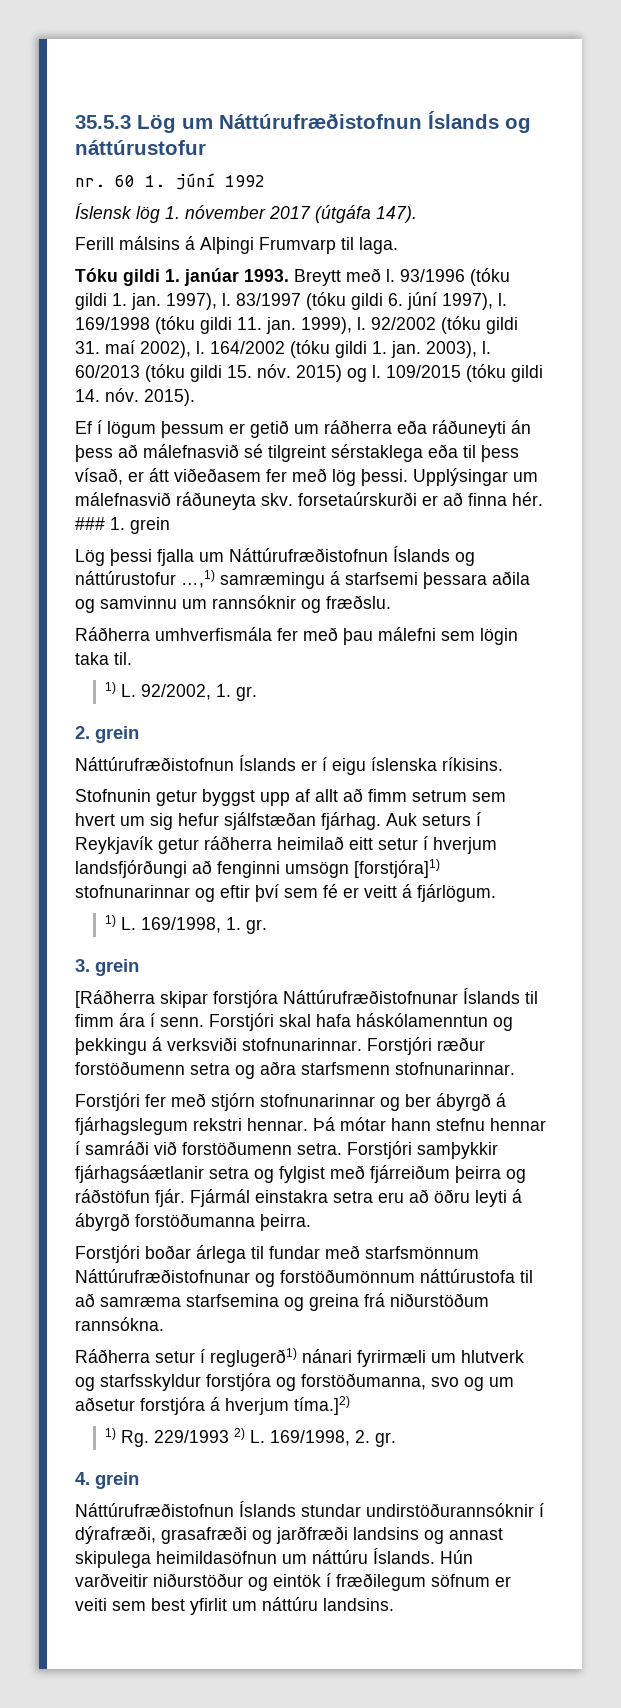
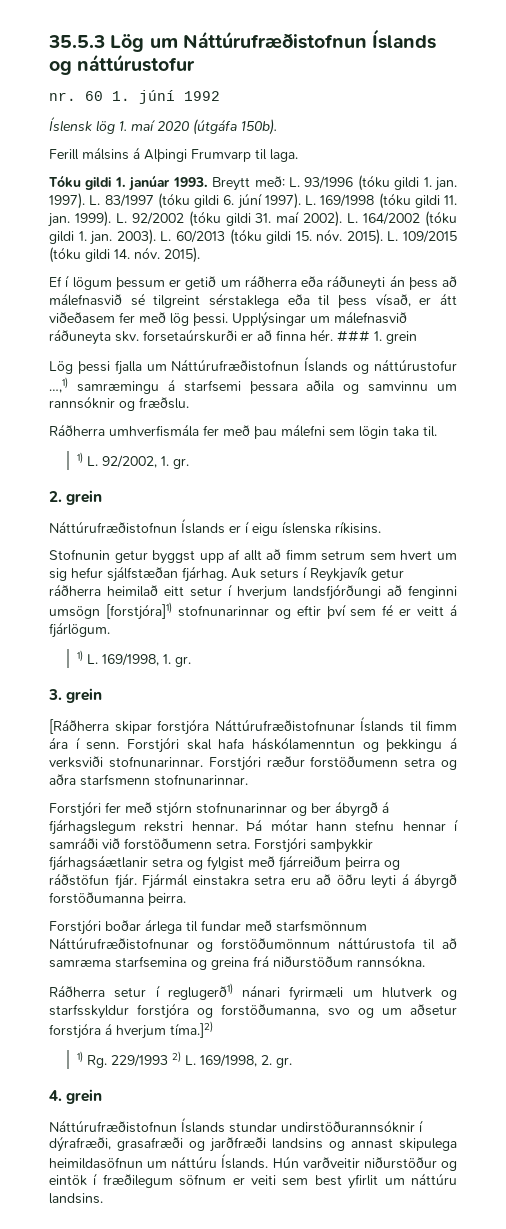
[185,205,417,223] nóvember 2017 (útgáfa 147). -> [131,119,277,135] maí 2020 (útgáfa 150b).
[346,268,395,282] með l. -> [254,176,300,187] með: L.
[166,293,231,310] 1997), l. -> [49,193,101,209] 1997). L.
[442,293,507,310] 1997), l. -> [264,193,316,209] 1997). L.
[301,317,366,334] 1999), l. -> [74,211,127,227] 1999). L.
[140,341,205,358] 2002), l. -> [303,211,359,227] 2002). L.
[426,341,491,358] 2003), l. -> [116,229,172,245] 2003). L.
[296,365,381,382] 2015) og l. -> [346,229,399,245] 2015). L.

